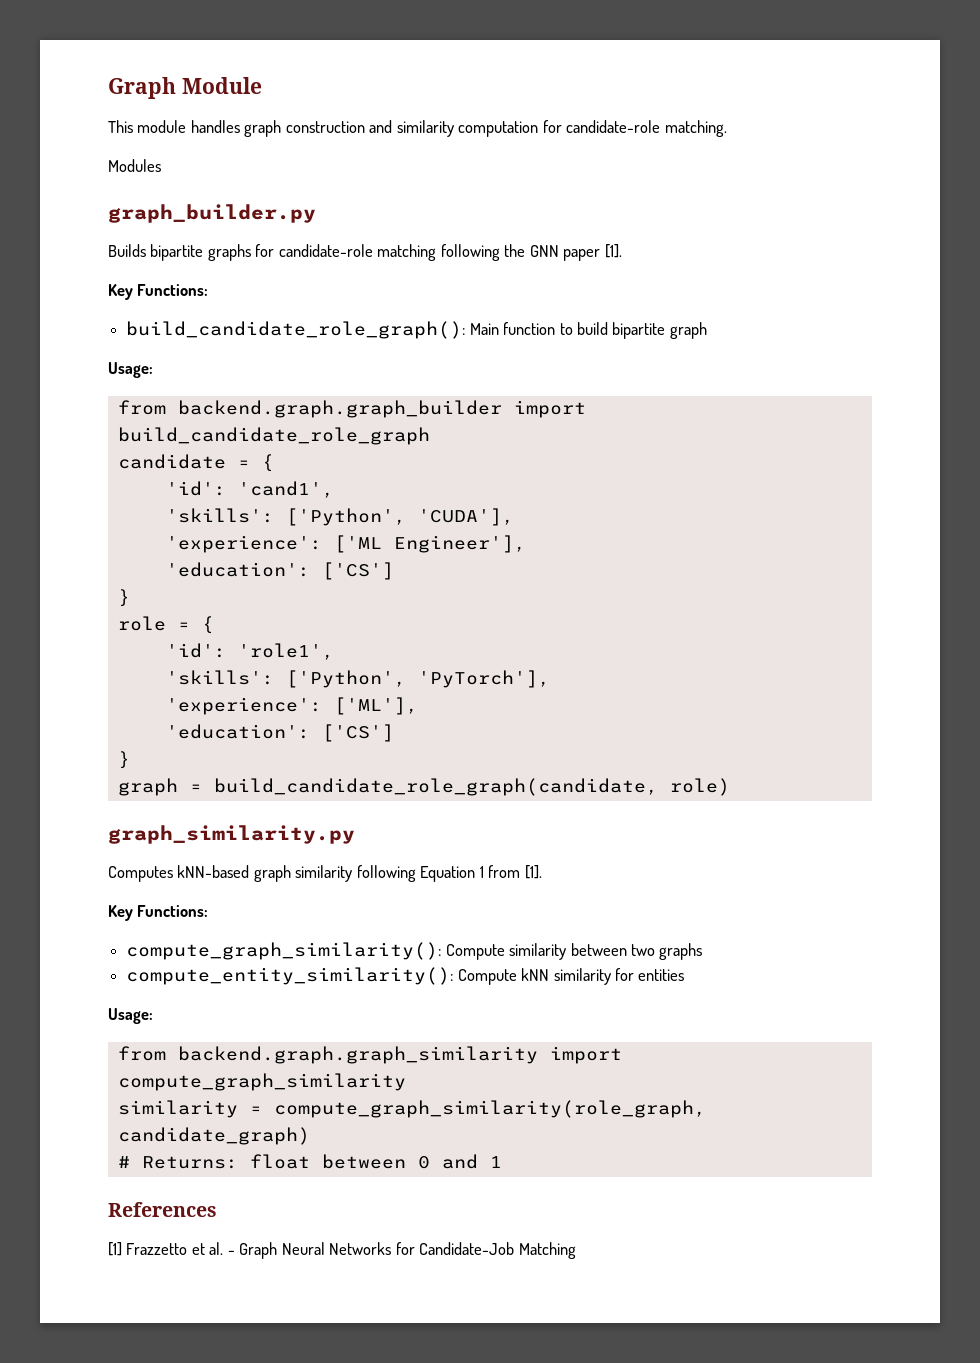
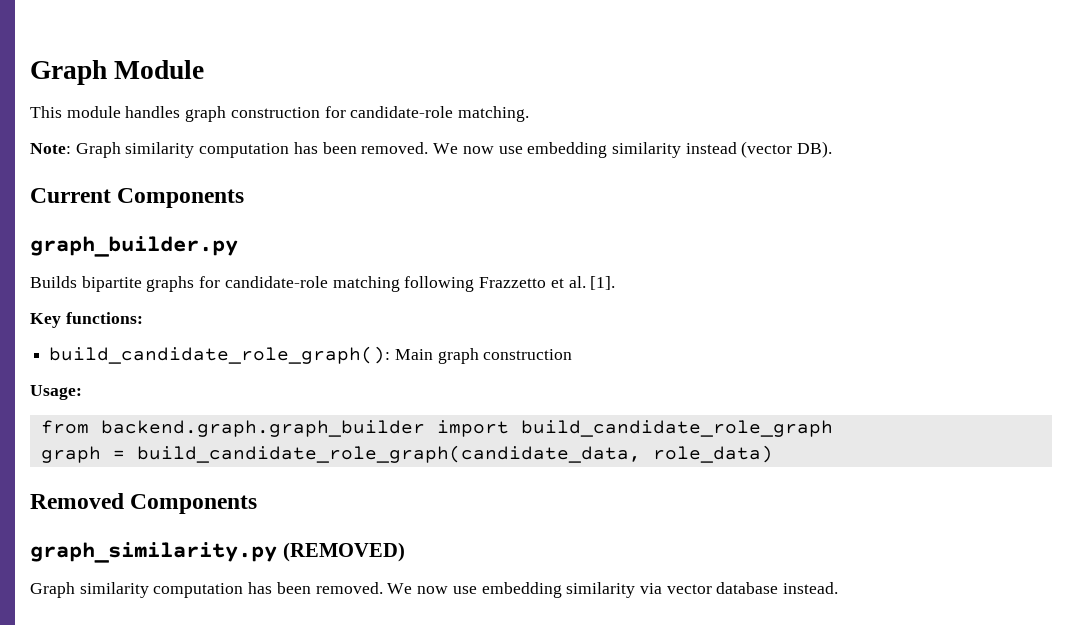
[369,120,539,137] and similarity computation -> (320, 112) none
[108,159,161,172] Modules -> [30,141,833,158] [30,188,245,208] Note: Graph similarity computation has been removed. We now use embedding similarity instead (vector DB). // Current Components
[504,244,622,261] [108,284,209,300] the GNN paper [1]. // Key Functions: -> [479,276,616,290] [30,312,143,328] Frazzetto et al. [1]. // Key functions:
[503,322,707,339] function to build bipartite graph -> [437,348,573,364] graph construction
[117,454,274,472] [165,481,334,498] [165,508,514,526] [165,535,526,553] [165,562,394,580] [117,589,130,607] [117,616,214,634] [165,643,334,660] [165,670,550,688] [165,697,418,715] [165,724,394,742] [117,751,130,769] [117,778,730,796] [108,825,355,844] [108,865,542,882] [108,905,209,921] [126,942,703,960] [126,967,685,985] [108,1008,153,1024] [117,1046,622,1064] [117,1073,406,1091] [117,1100,706,1118] [117,1127,310,1145] [117,1154,502,1169] [108,1202,217,1217] [108,1242,576,1259] candidate = { // 'id': 'cand1', // 'skills': ['Python', 'CUDA'], // 'experience': ['ML Engineer'], // 'education': ['CS'] // } // role = { // 'id': 'role1', // 'skills': ['Python', 'PyTorch'], // 'experience': ['ML'], // 'education': ['CS'] // } // graph = build_candidate_role_graph(candidate, role) // graph_similarity.py // Computes kNN-based graph similarity following Equation 1 from [1]. // Key Functions: // compute_graph_similarity(): Compute similarity between two graphs // compute_entity_similarity(): Compute kNN similarity for entities // Usage: // from backend.graph.graph_similarity import compute_graph_similarity // similarity = compute_graph_similarity(role_graph, candidate_graph) // # Returns: float between 0 and 1 // References // [1] Frazzetto et al. - Graph Neural Networks for Candidate-Job Matching -> [40,445,773,463] [30,493,258,514] [30,542,405,563] [30,582,839,598] graph = build_candidate_role_graph(candidate_data, role_data) // Removed Components // graph_similarity.py (REMOVED) // Graph similarity computation has been removed. We now use embedding similarity via vector database instead.

